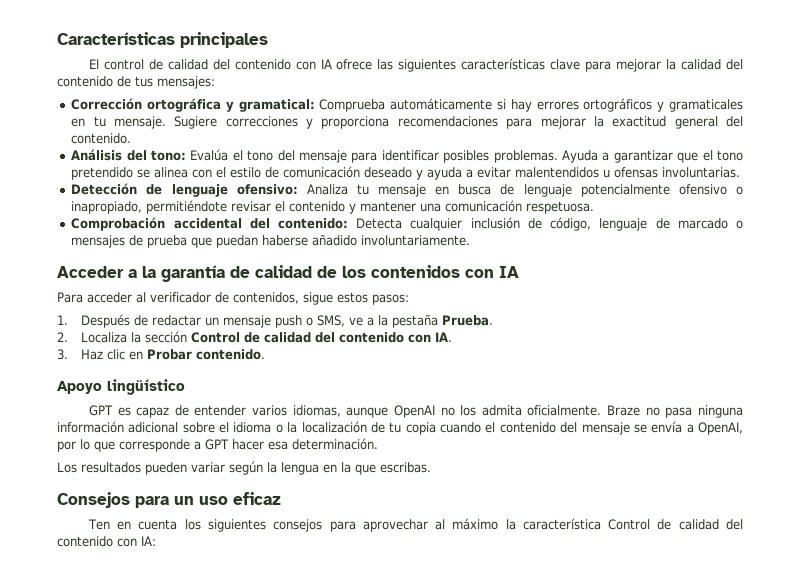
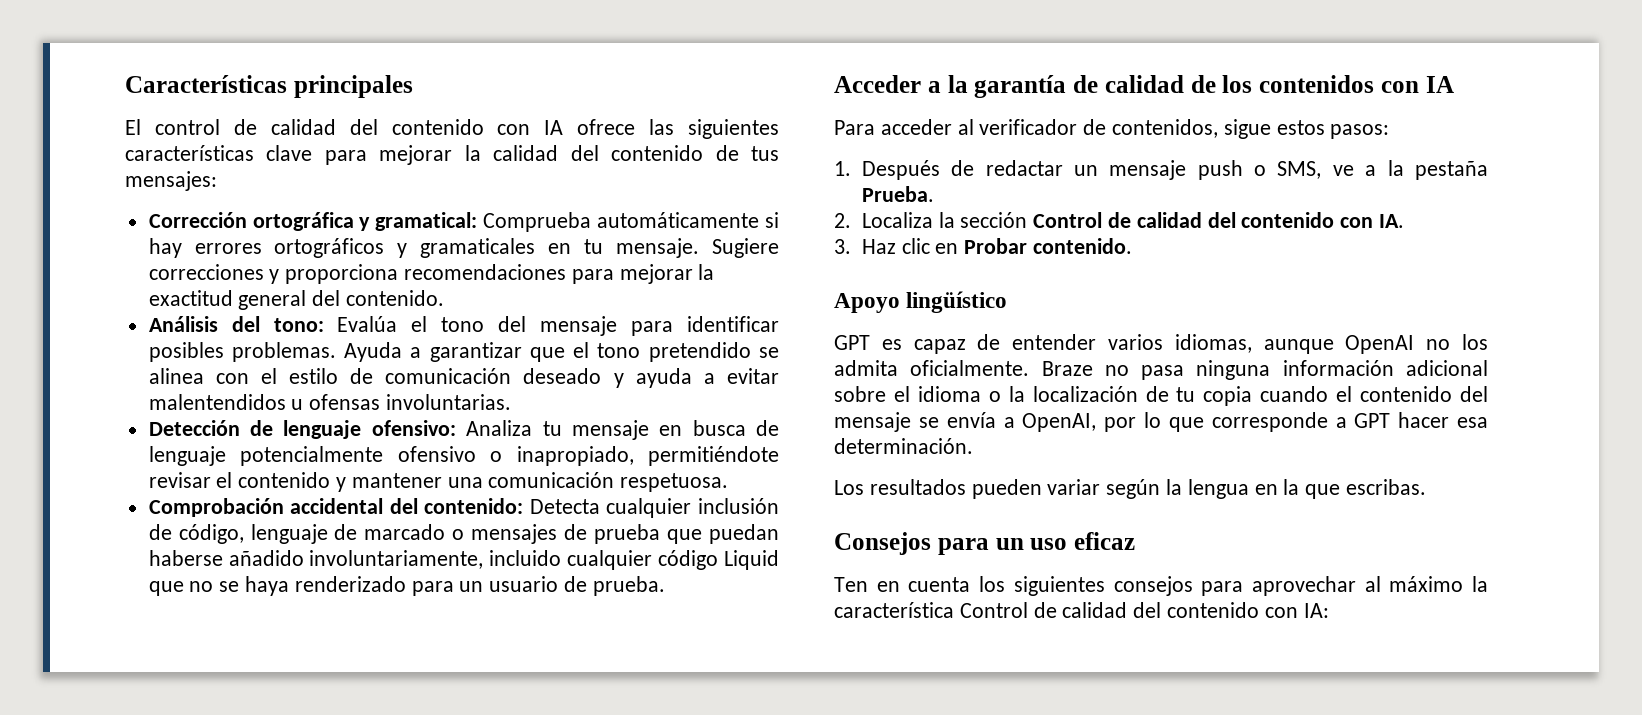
[361,235,471,246] involuntariamente. -> [309,550,779,570] [148,576,665,596] involuntariamente, incluido cualquier código Liquid que no se haya renderizado para un usuario de prueba.

